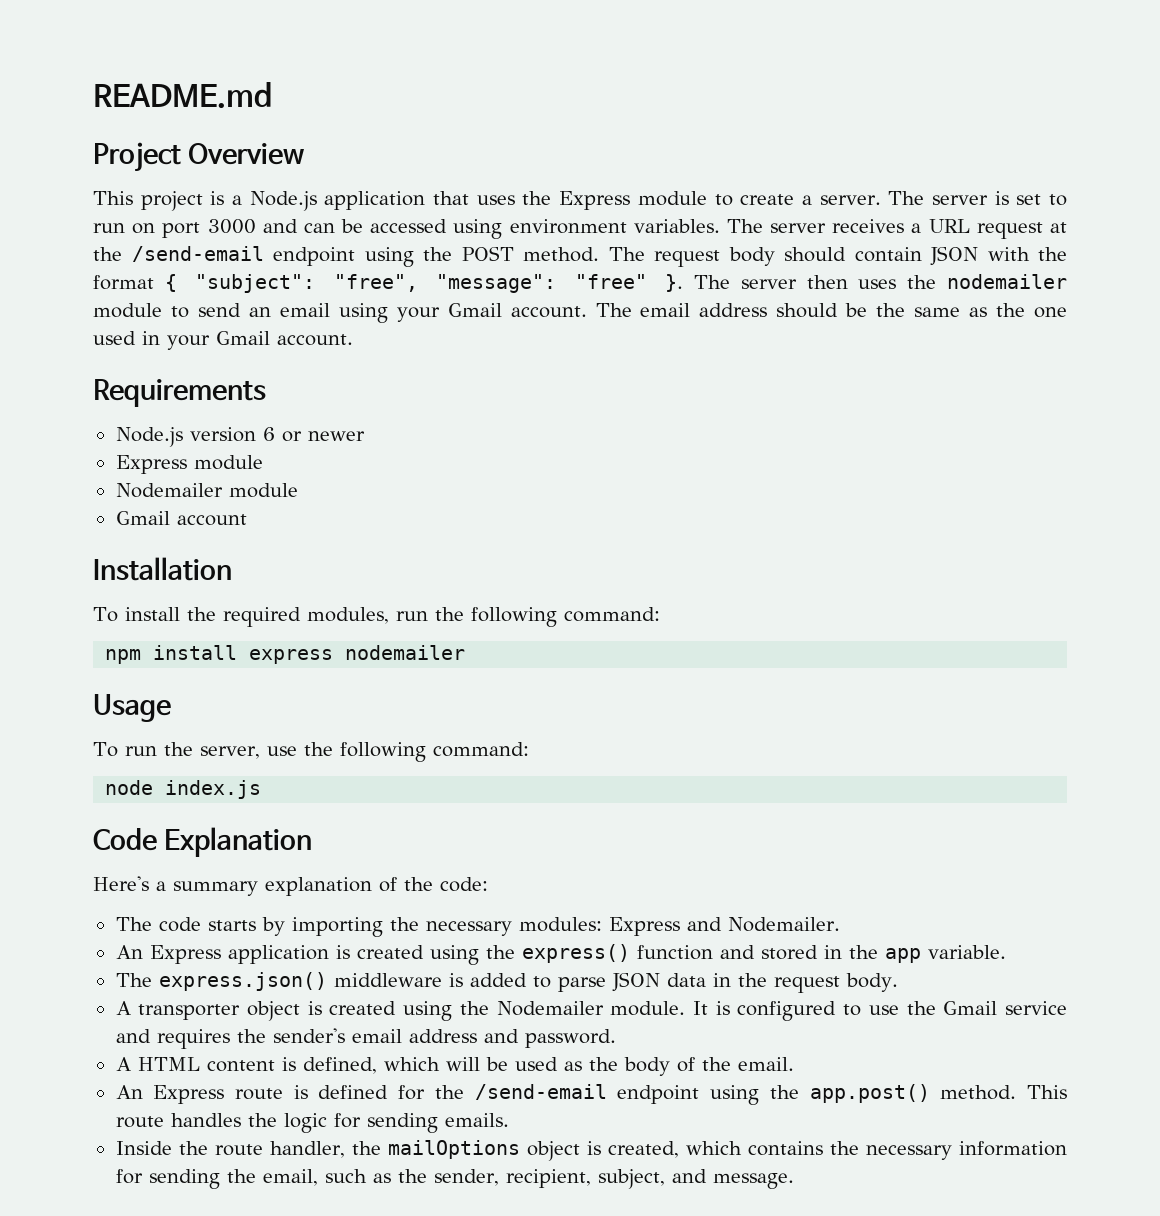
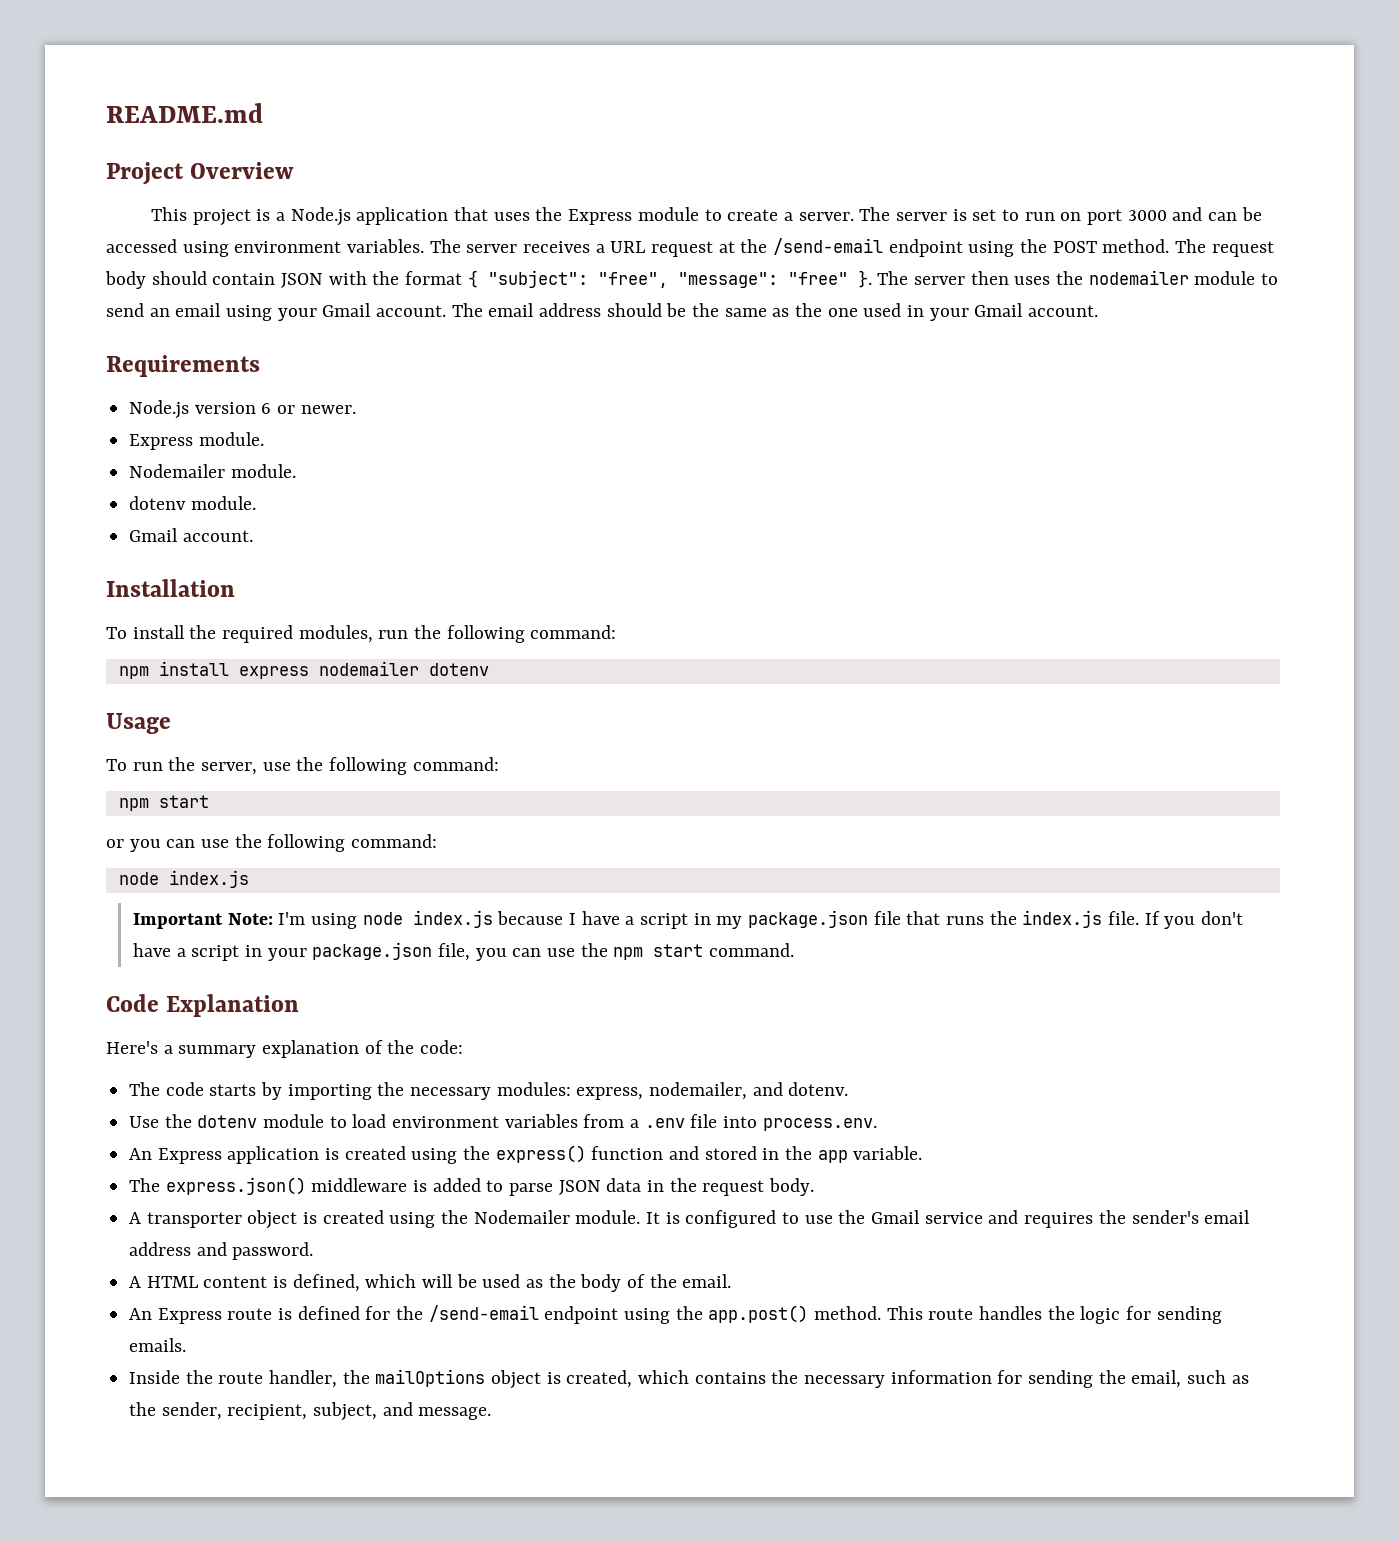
[307,431,365,441] [115,455,263,474] [115,483,298,498] [115,511,247,526] newer // Express module // Nodemailer module // Gmail account -> [300,405,356,414] [129,432,264,450] [129,464,296,478] [129,496,256,510] [129,528,253,542] newer. // Express module. // Nodemailer module. // dotenv module. // Gmail account.
(466, 652) none -> [428,663,489,676] dotenv
[105,780,262,799] node index.js -> [118,795,209,811] [106,834,438,852] [118,870,249,888] [133,910,1244,929] [133,942,795,961] npm start // or you can use the following command: // node index.js // Important Note: I'm using node index.js because I have a script in my package.json file that runs the index.js file. If you don't have a script in your package.json file, you can use the npm start command.
[608,917,840,936] Express and Nodemailer. -> [576,1082,849,1100] [129,1114,877,1131] express, nodemailer, and dotenv. // Use the dotenv module to load environment variables from a .env file into process.env.

